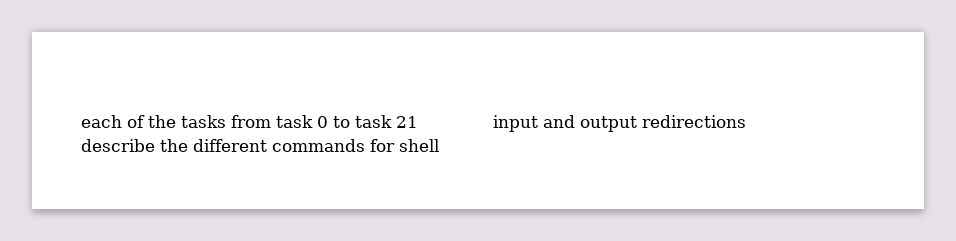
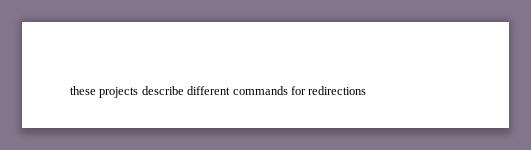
[81,115,418,128] [81,139,439,152] [493,115,637,132] each of the tasks from task 0 to task 21 describe the different commands for shell input and output -> [70,86,306,98] these projects describe different commands for

